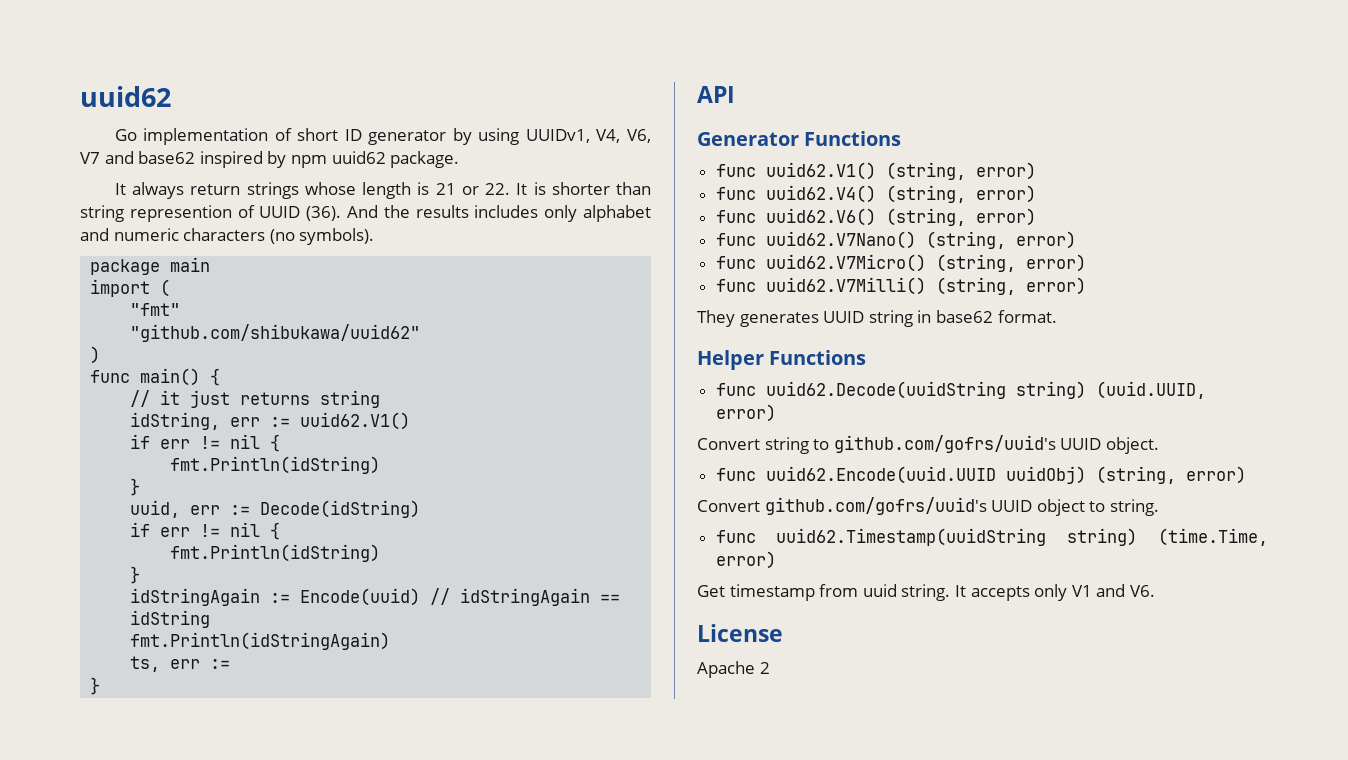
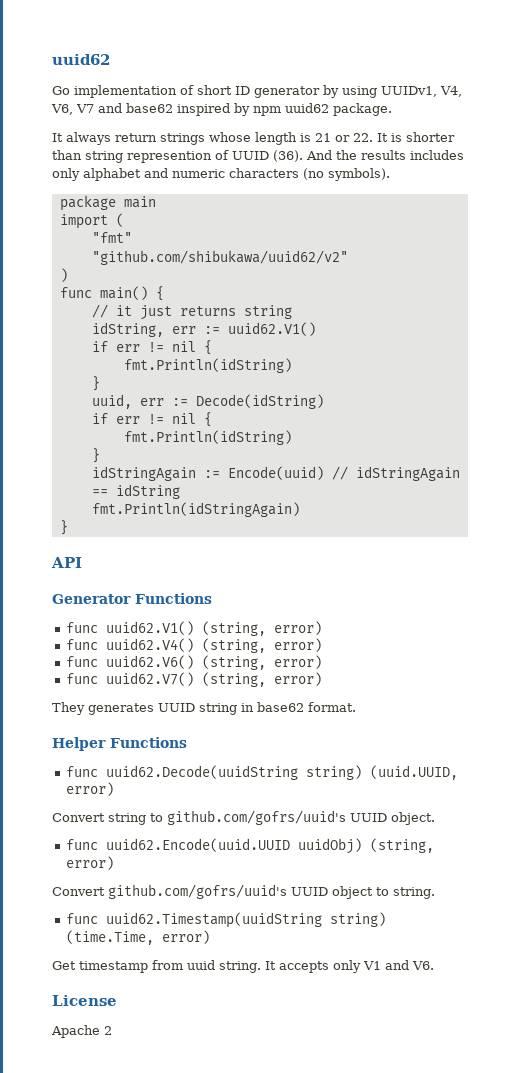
[130,324,421,342] "github.com/shibukawa/uuid62" -> [91,250,348,265] "github.com/shibukawa/uuid62/v2"
[130,656,231,672] // ts, err := -> (300, 509) none
[765,231,1076,249] [715,254,1086,272] [715,277,926,295] uuid62.V7Nano() (string, error) // func uuid62.V7Micro() (string, error) // func uuid62.V7Milli() -> [106,672,195,686] uuid62.V7()

